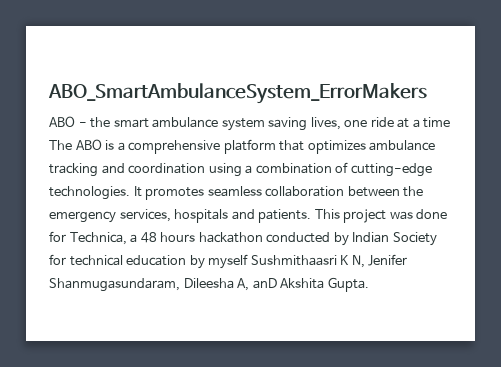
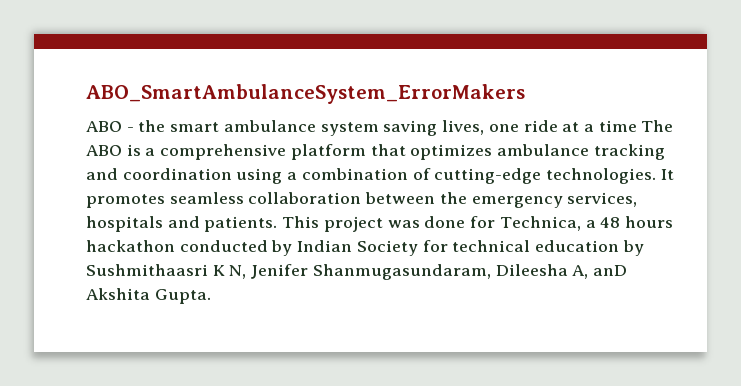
[208,254,249,269] myself -> (644, 248) none

